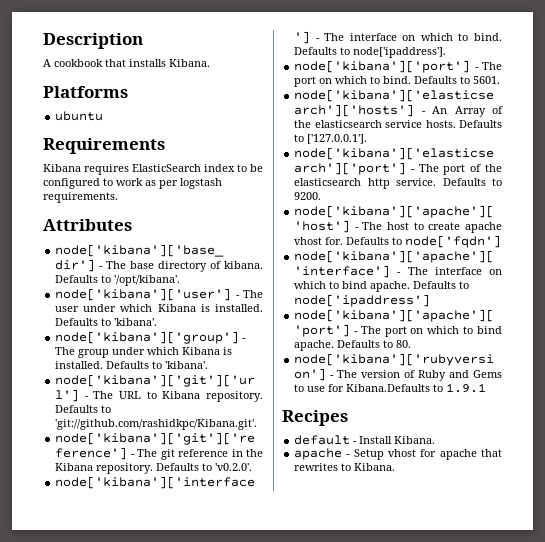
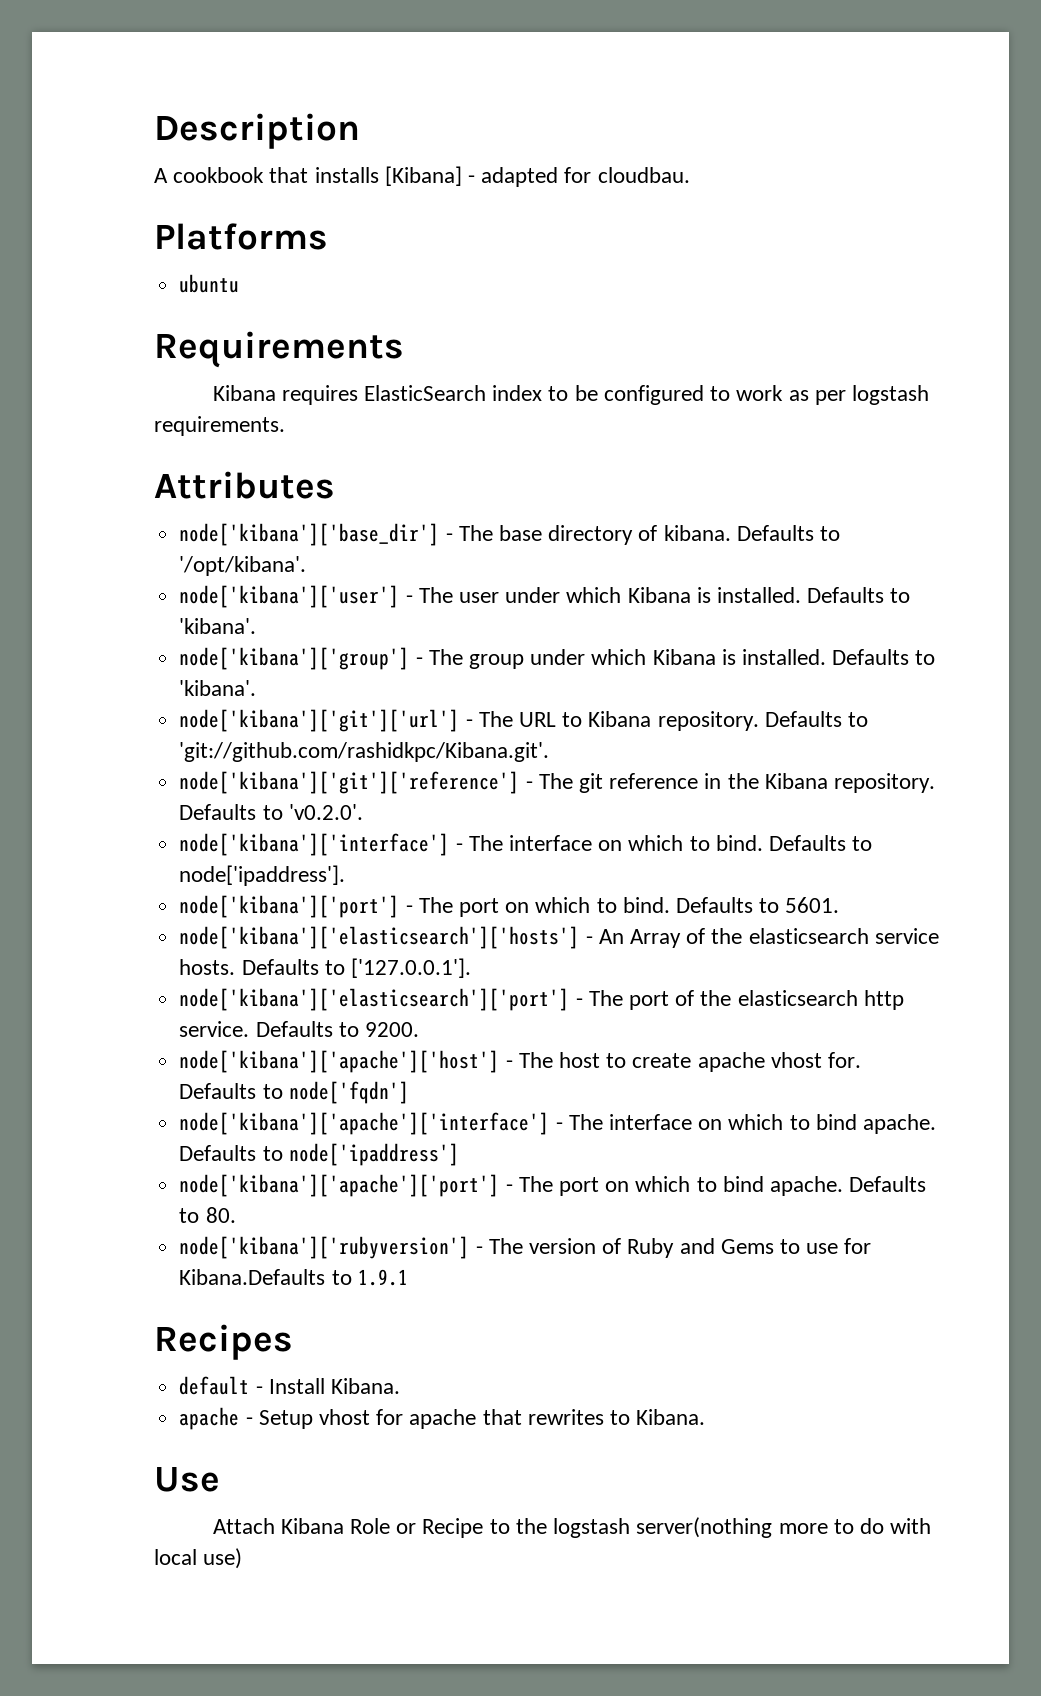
[169,59,210,67] Kibana. -> [384,166,690,187] [Kibana] - adapted for cloudbau.
(396, 467) none -> [154,1467,220,1492] [212,1517,932,1538] [154,1548,243,1569] // Use // Attach Kibana Role or Recipe to the logstash server(nothing more to do with local use)

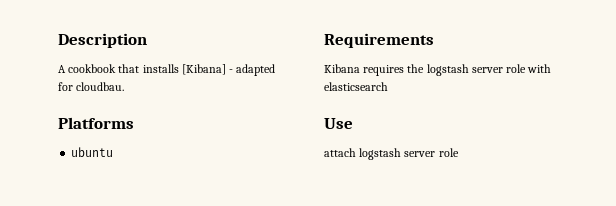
[364,385,929,405] [154,416,285,436] [154,471,335,499] [179,523,840,546] [179,556,307,576] [179,585,911,608] [179,618,257,634] [179,647,936,670] [179,680,257,696] [179,709,868,732] [179,742,550,762] [179,771,935,794] [179,804,363,820] [179,833,873,856] [179,865,346,886] [179,895,840,918] [179,926,939,949] [179,958,471,978] [179,988,904,1011] [179,1021,419,1037] [179,1050,861,1073] [179,1081,409,1104] [179,1112,936,1135] [179,1143,459,1166] [179,1174,927,1197] [179,1207,236,1223] [179,1236,872,1259] [179,1269,408,1286] [154,1324,293,1360] [179,1376,400,1395] [179,1407,706,1430] [154,1467,220,1492] [212,1517,932,1538] [154,1548,243,1569] ElasticSearch index to be configured to work as per logstash requirements. // Attributes // node['kibana']['base_dir'] - The base directory of kibana. Defaults to '/opt/kibana'. // node['kibana']['user'] - The user under which Kibana is installed. Defaults to 'kibana'. // node['kibana']['group'] - The group under which Kibana is installed. Defaults to 'kibana'. // node['kibana']['git']['url'] - The URL to Kibana repository. Defaults to 'git://github.com/rashidkpc/Kibana.git'. // node['kibana']['git']['reference'] - The git reference in the Kibana repository. Defaults to 'v0.2.0'. // node['kibana']['interface'] - The interface on which to bind. Defaults to node['ipaddress']. // node['kibana']['port'] - The port on which to bind. Defaults to 5601. // node['kibana']['elasticsearch']['hosts'] - An Array of the elasticsearch service hosts. Defaults to ['127.0.0.1']. // node['kibana']['elasticsearch']['port'] - The port of the elasticsearch http service. Defaults to 9200. // node['kibana']['apache']['host'] - The host to create apache vhost for. Defaults to node['fqdn'] // node['kibana']['apache']['interface'] - The interface on which to bind apache. Defaults to node['ipaddress'] // node['kibana']['apache']['port'] - The port on which to bind apache. Defaults to 80. // node['kibana']['rubyversion'] - The version of Ruby and Gems to use for Kibana.Defaults to 1.9.1 // Recipes // default - Install Kibana. // apache - Setup vhost for apache that rewrites to Kibana. // Use // Attach Kibana Role or Recipe to the logstash server(nothing more to do with local use) -> [407,64,552,76] [324,82,388,91] [324,118,353,129] [324,148,459,160] the logstash server role with elasticsearch // Use // attach logstash server role

